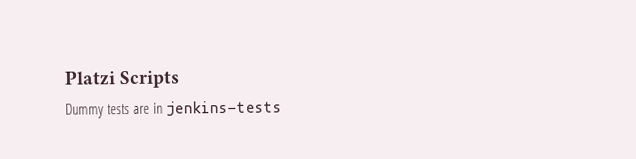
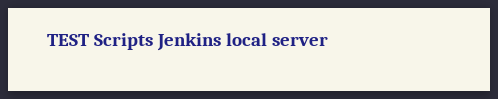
[64,70,116,86] Platzi -> [47,34,89,46] TEST
[65,100,283,119] // Dummy tests are in jenkins-tests -> [156,33,328,51] Jenkins local server

